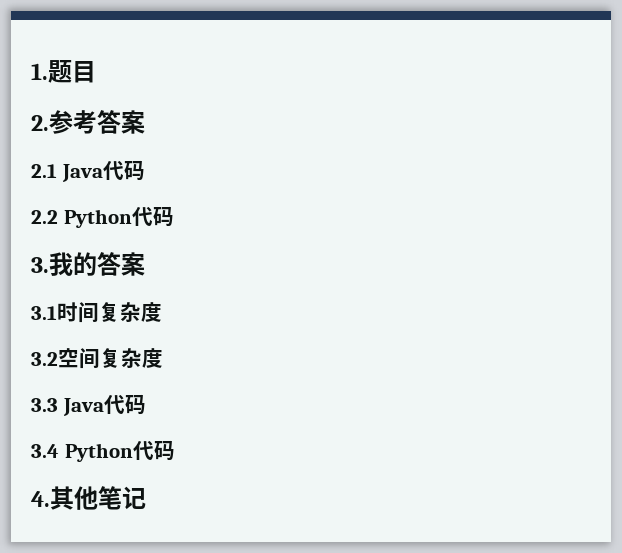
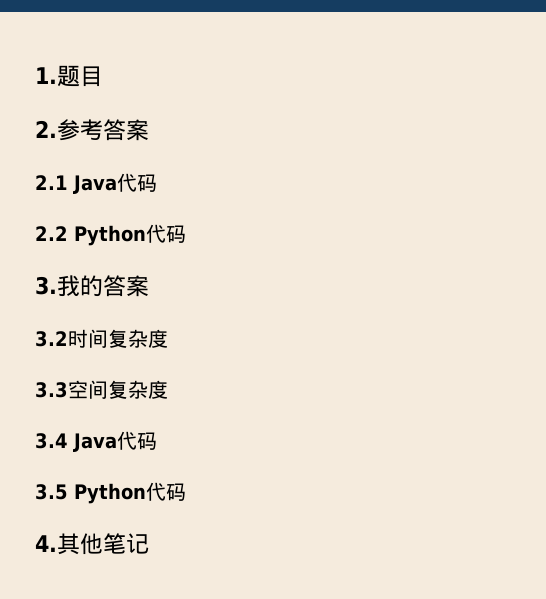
[31,306,57,320] 3.1 -> [35,331,68,347] 3.2
[31,352,58,366] 3.2 -> [35,382,68,398] 3.3
[31,394,146,416] [31,444,59,458] 3.3 Java代码 // 3.4 -> [35,431,157,452] [35,484,68,500] 3.4 Java代码 // 3.5

